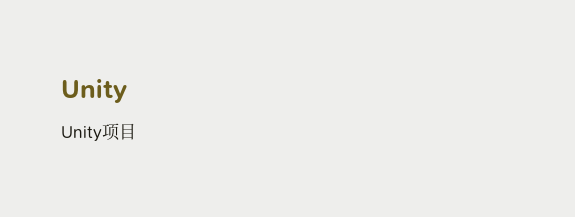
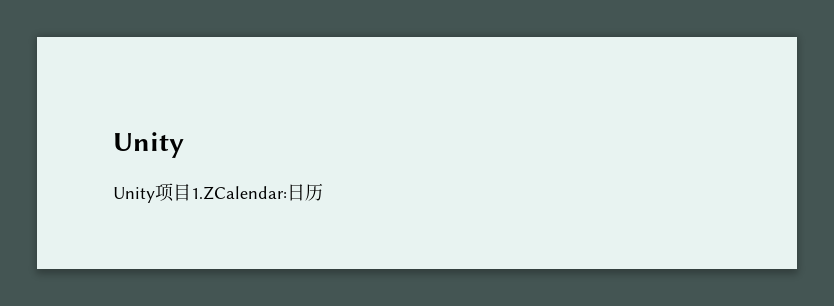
(136, 131) none -> [191,183,323,201] 1.ZCalendar:日历

